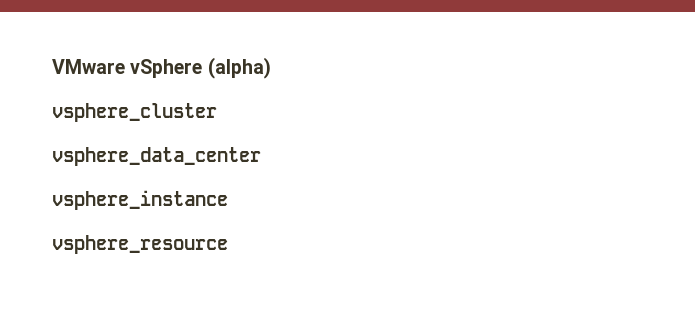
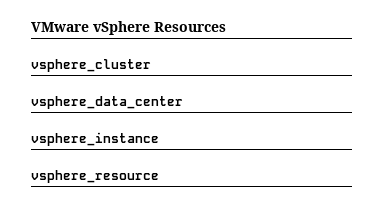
[207,57,271,79] (alpha) -> [154,22,226,32] Resources

